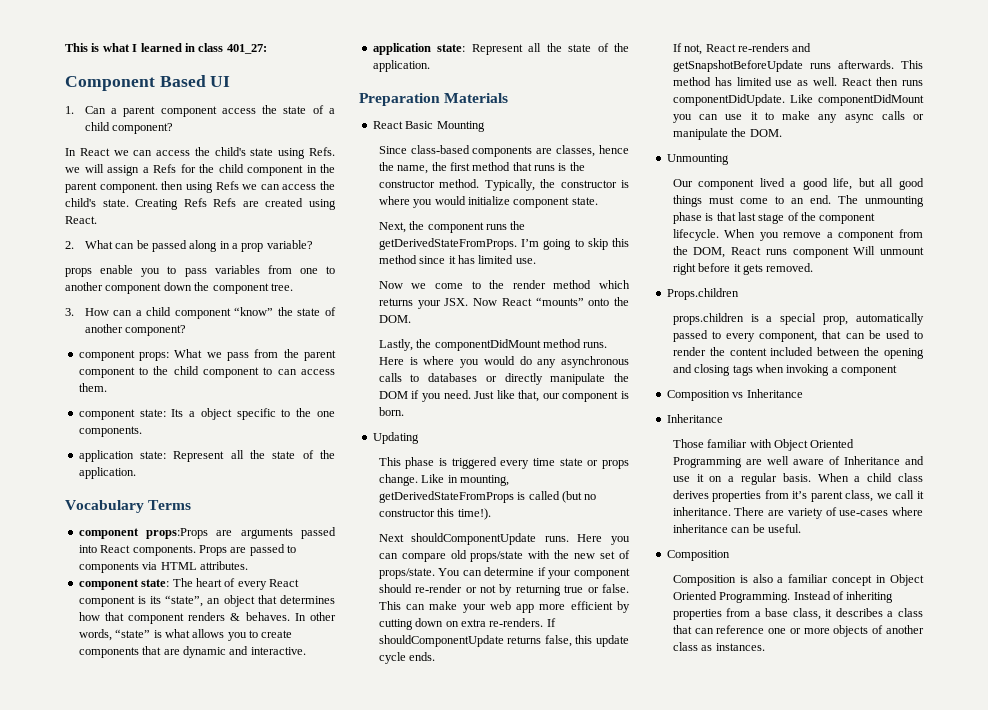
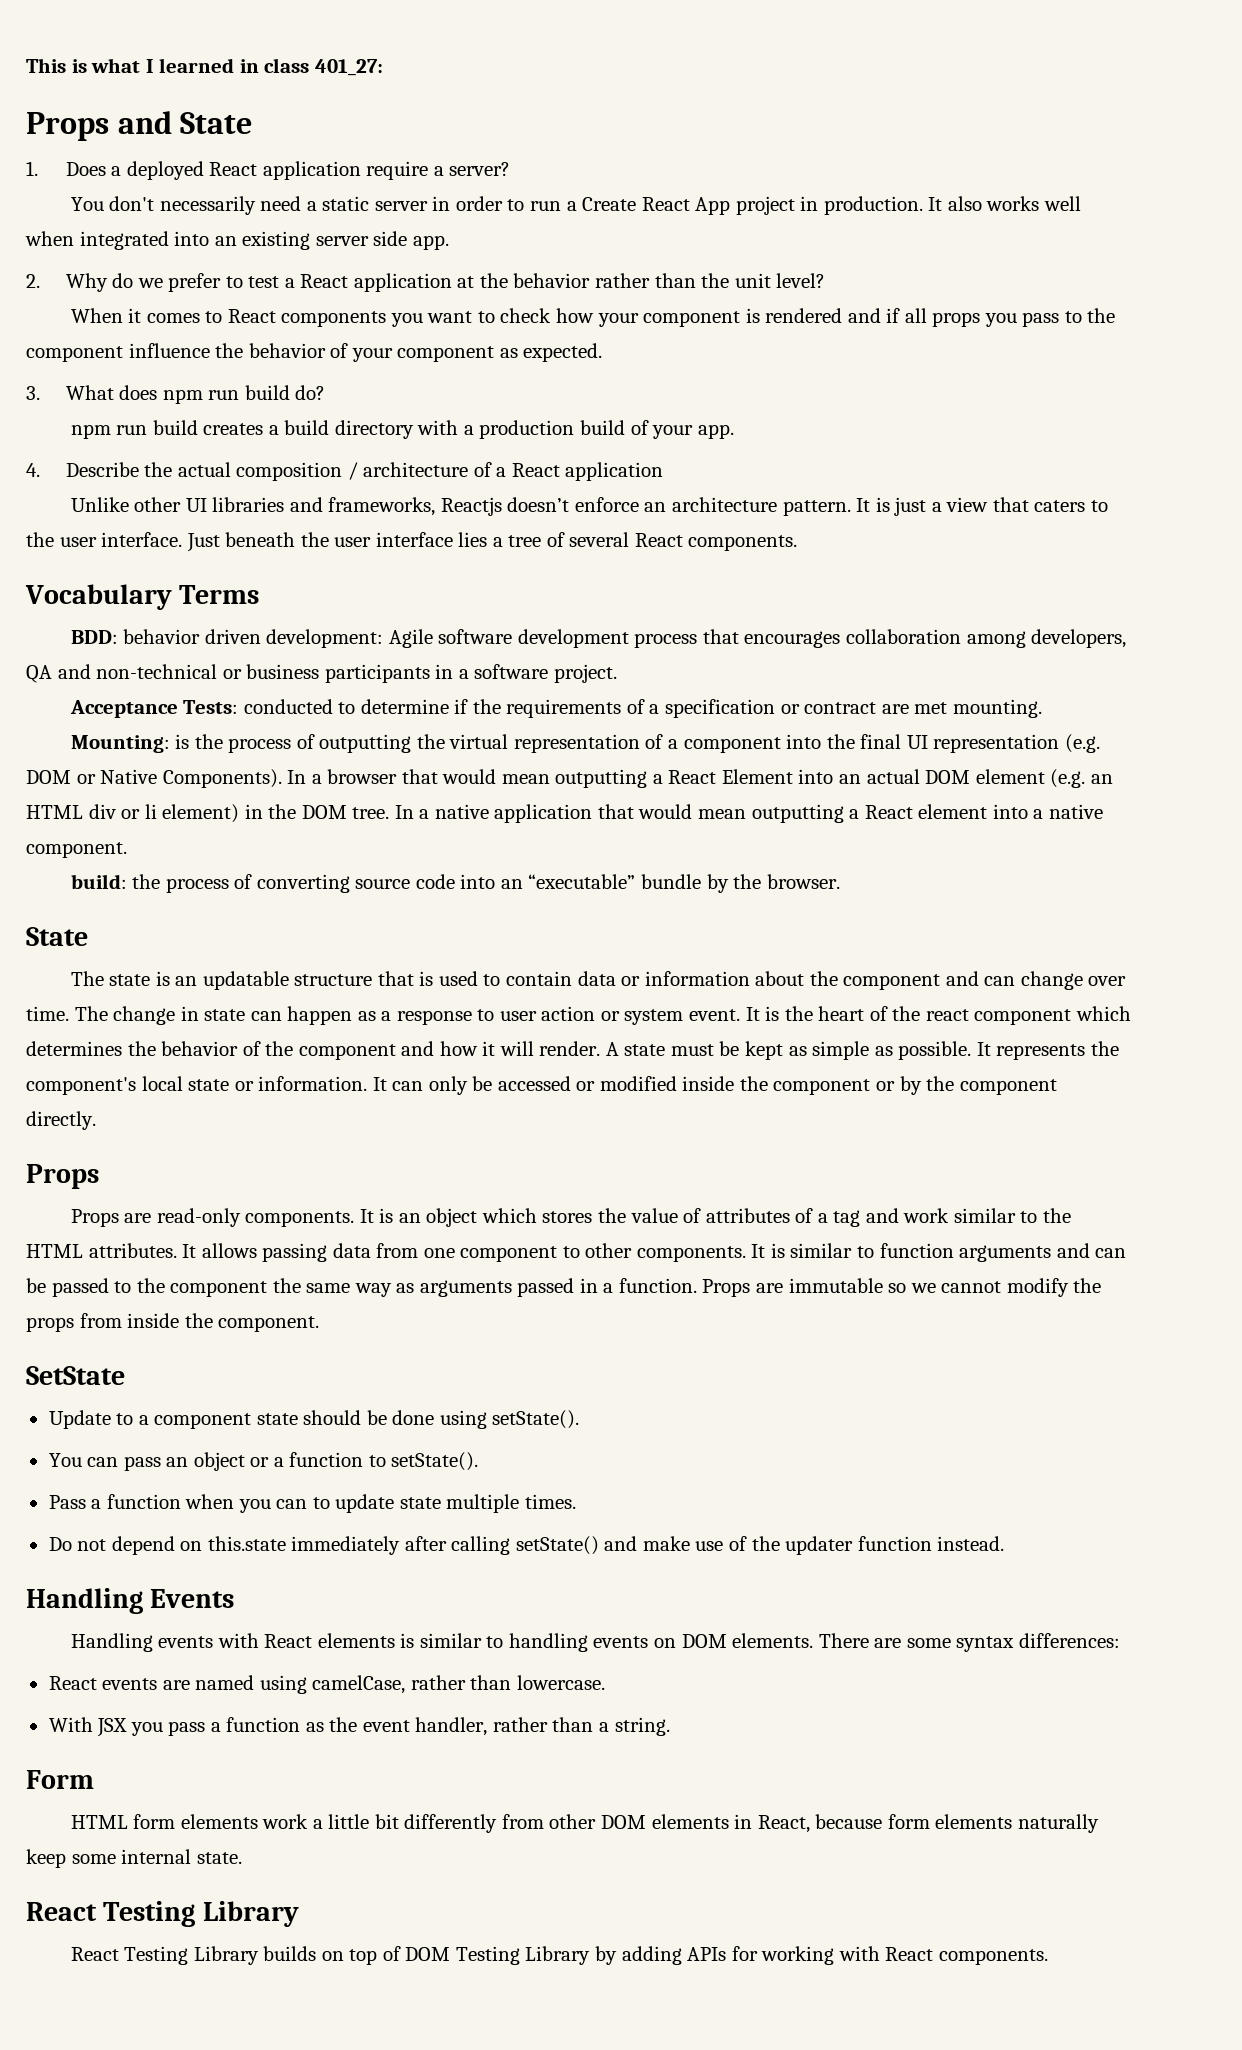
[65,75,231,91] [65,105,335,117] [84,122,174,134] [65,147,335,159] [65,164,335,176] [65,181,335,193] [65,198,337,210] [65,216,97,224] [65,240,313,252] [65,265,335,277] [65,282,293,294] [65,307,336,319] [84,324,187,336] [78,349,337,361] [78,366,336,378] [78,383,107,392] [78,408,335,420] [78,426,142,437] [78,450,336,462] [78,467,136,479] [65,500,192,513] [78,527,336,539] [78,544,296,556] [78,561,248,573] [78,578,299,590] [78,595,335,607] [78,612,336,624] [78,629,293,641] [78,646,306,658] [372,43,629,55] [372,60,430,72] [359,93,509,106] [372,121,485,132] [378,145,629,157] [378,162,585,174] [378,179,629,191] [378,196,598,208] [378,221,526,233] [378,238,629,250] [378,255,536,264] [378,280,630,289] [378,297,629,309] [378,315,411,323] [378,339,608,351] [378,356,629,368] [378,373,629,385] [378,390,629,402] [378,407,404,416] [372,432,419,444] [378,457,629,469] [378,474,509,486] [378,491,597,503] [378,508,491,520] [378,533,630,545] [378,550,630,562] [378,567,630,579] [378,584,629,596] [378,601,630,613] [378,618,556,630] [378,635,629,647] [378,652,436,664] [672,43,812,55] [672,60,923,72] [672,77,923,86] [672,94,924,106] [672,111,924,123] [672,128,782,140] [666,154,729,165] [672,178,924,190] [672,195,924,207] [672,212,876,224] [672,229,923,241] [672,246,924,258] [672,263,814,275] [666,288,739,300] [672,313,924,325] [672,330,923,342] [672,347,924,359] [672,364,898,376] [666,389,803,401] [666,414,723,423] [672,439,855,451] [672,456,924,468] [672,473,923,485] [672,490,924,502] [672,507,923,519] [672,524,801,533] [666,550,730,561] [672,574,924,586] [672,591,894,603] [672,608,923,620] [672,625,924,637] [672,642,765,651] Component Based UI // 1. Can a parent component access the state of a child component? // In React we can access the child's state using Refs. we will assign a Refs for the child component in the parent component. then using Refs we can access the child's state. Creating Refs Refs are created using React. // 2. What can be passed along in a prop variable? // props enable you to pass variables from one to another component down the component tree. // 3. How can a child component “know” the state of another component? // component props: What we pass from the parent component to the child component to can access them. // component state: Its a object specific to the one components. // application state: Represent all the state of the application. // Vocabulary Terms // component props:Props are arguments passed into React components. Props are passed to components via HTML attributes. // component state: The heart of every React component is its “state”, an object that determines how that component renders & behaves. In other words, “state” is what allows you to create components that are dynamic and interactive. // application state: Represent all the state of the application. // Preparation Materials // React Basic Mounting // Since class-based components are classes, hence the name, the first method that runs is the constructor method. Typically, the constructor is where you would initialize component state. // Next, the component runs the getDerivedStateFromProps. I’m going to skip this method since it has limited use. // Now we come to the render method which returns your JSX. Now React “mounts” onto the DOM. // Lastly, the componentDidMount method runs. Here is where you would do any asynchronous calls to databases or directly manipulate the DOM if you need. Just like that, our component is born. // Updating // This phase is triggered every time state or props change. Like in mounting, getDerivedStateFromProps is called (but no constructor this time!). // Next shouldComponentUpdate runs. Here you can compare old props/state with the new set of props/state. You can determine if your component should re-render or not by returning true or false. This can make your web app more efficient by cutting down on extra re-renders. If shouldComponentUpdate returns false, this update cycle ends. // If not, React re-renders and getSnapshotBeforeUpdate runs afterwards. This method has limited use as well. React then runs componentDidUpdate. Like componentDidMount you can use it to make any async calls or manipulate the DOM. // Unmounting // Our component lived a good life, but all good things must come to an end. The unmounting phase is that last stage of the component lifecycle. When you remove a component from the DOM, React runs component Will unmount right before it gets removed. // Props.children // props.children is a special prop, automatically passed to every component, that can be used to render the content included between the opening and closing tags when invoking a component // Composition vs Inheritance // Inheritance // Those familiar with Object Oriented Programming are well aware of Inheritance and use it on a regular basis. When a child class derives properties from it’s parent class, we call it inheritance. There are variety of use-cases where inheritance can be useful. // Composition // Composition is also a familiar concept in Object Oriented Programming. Instead of inheriting properties from a base class, it describes a class that can reference one or more objects of another class as instances. -> [26,111,253,141] [26,161,511,180] [70,196,1081,215] [25,231,449,250] [26,273,826,292] [70,308,1116,327] [26,343,603,362] [26,385,326,404] [70,420,734,439] [26,462,664,481] [70,497,1108,516] [26,532,798,552] [25,584,260,610] [70,629,1127,648] [26,664,617,683] [69,699,1042,718] [70,734,1100,753] [26,769,1113,788] [26,804,1103,823] [26,842,127,858] [70,874,840,893] [26,927,88,946] [70,971,1127,990] [26,1006,1131,1025] [26,1041,1119,1060] [26,1076,1057,1095] [26,1111,96,1130] [26,1164,99,1189] [70,1208,1071,1227] [26,1243,1127,1262] [26,1278,1102,1297] [26,1313,320,1332] [26,1366,125,1385] [48,1410,580,1429] [48,1452,479,1471] [48,1494,576,1513] [48,1536,1005,1555] [26,1588,235,1614] [70,1633,1120,1652] [48,1675,605,1694] [48,1717,670,1737] [26,1770,94,1789] [70,1814,1099,1833] [26,1849,242,1868] [26,1901,299,1927] [70,1946,1048,1965] Props and State // 1. Does a deployed React application require a server? // You don't necessarily need a static server in order to run a Create React App project in production. It also works well when integrated into an existing server side app. // 2. Why do we prefer to test a React application at the behavior rather than the unit level? // When it comes to React components you want to check how your component is rendered and if all props you pass to the component influence the behavior of your component as expected. // 3. What does npm run build do? // npm run build creates a build directory with a production build of your app. // 4. Describe the actual composition / architecture of a React application // Unlike other UI libraries and frameworks, Reactjs doesn’t enforce an architecture pattern. It is just a view that caters to the user interface. Just beneath the user interface lies a tree of several React components. // Vocabulary Terms // BDD: behavior driven development: Agile software development process that encourages collaboration among developers, QA and non-technical or business participants in a software project. // Acceptance Tests: conducted to determine if the requirements of a specification or contract are met mounting. // Mounting: is the process of outputting the virtual representation of a component into the final UI representation (e.g. DOM or Native Components). In a browser that would mean outputting a React Element into an actual DOM element (e.g. an HTML div or li element) in the DOM tree. In a native application that would mean outputting a React element into a native component. // build: the process of converting source code into an “executable” bundle by the browser. // State // The state is an updatable structure that is used to contain data or information about the component and can change over time. The change in state can happen as a response to user action or system event. It is the heart of the react component which determines the behavior of the component and how it will render. A state must be kept as simple as possible. It represents the component's local state or information. It can only be accessed or modified inside the component or by the component directly. // Props // Props are read-only components. It is an object which stores the value of attributes of a tag and work similar to the HTML attributes. It allows passing data from one component to other components. It is similar to function arguments and can be passed to the component the same way as arguments passed in a function. Props are immutable so we cannot modify the props from inside the component. // SetState // Update to a component state should be done using setState(). // You can pass an object or a function to setState(). // Pass a function when you can to update state multiple times. // Do not depend on this.state immediately after calling setState() and make use of the updater function instead. // Handling Events // Handling events with React elements is similar to handling events on DOM elements. There are some syntax differences: // React events are named using camelCase, rather than lowercase. // With JSX you pass a function as the event handler, rather than a string. // Form // HTML form elements work a little bit differently from other DOM elements in React, because form elements naturally keep some internal state. // React Testing Library // React Testing Library builds on top of DOM Testing Library by adding APIs for working with React components.

